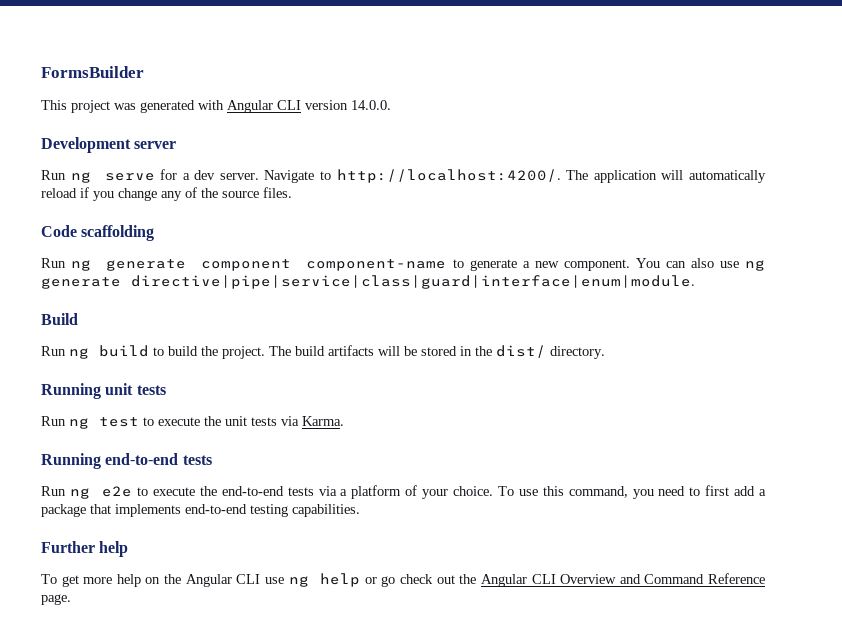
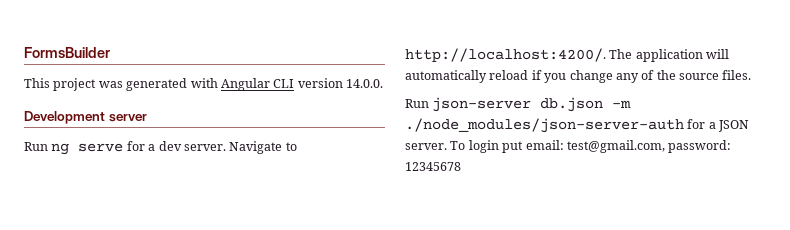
[41,225,155,241] [41,258,766,271] [41,275,695,289] [41,313,78,325] [41,345,605,359] [41,383,166,399] [41,416,344,429] [41,453,212,469] [41,485,767,499] [41,504,360,517] [41,541,129,557] [41,573,765,587] [41,594,71,605] // Code scaffolding // Run ng generate component component-name to generate a new component. You can also use ng generate directive|pipe|service|class|guard|interface|enum|module. // Build // Run ng build to build the project. The build artifacts will be stored in the dist/ directory. // Running unit tests // Run ng test to execute the unit tests via Karma. // Running end-to-end tests // Run ng e2e to execute the end-to-end tests via a platform of your choice. To use this command, you need to first add a package that implements end-to-end testing capabilities. // Further help // To get more help on the Angular CLI use ng help or go check out the Angular CLI Overview and Command Reference page. -> [405,97,632,112] [405,118,750,133] [405,140,732,153] [405,162,461,171] // Run json-server db.json -m ./node_modules/json-server-auth for a JSON server. To login put email: test@gmail.com, password: 12345678

